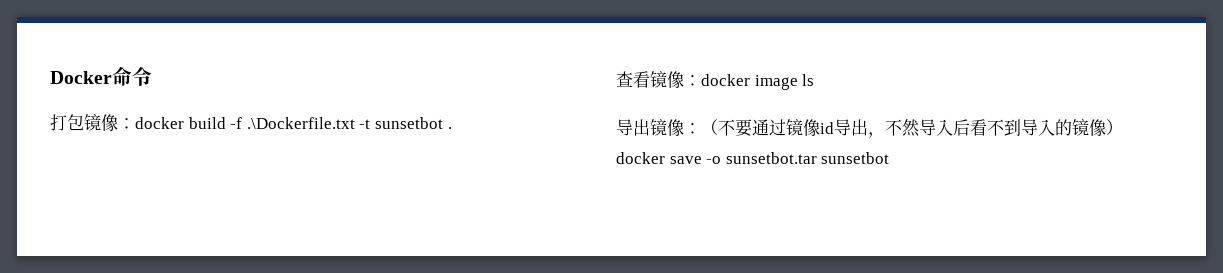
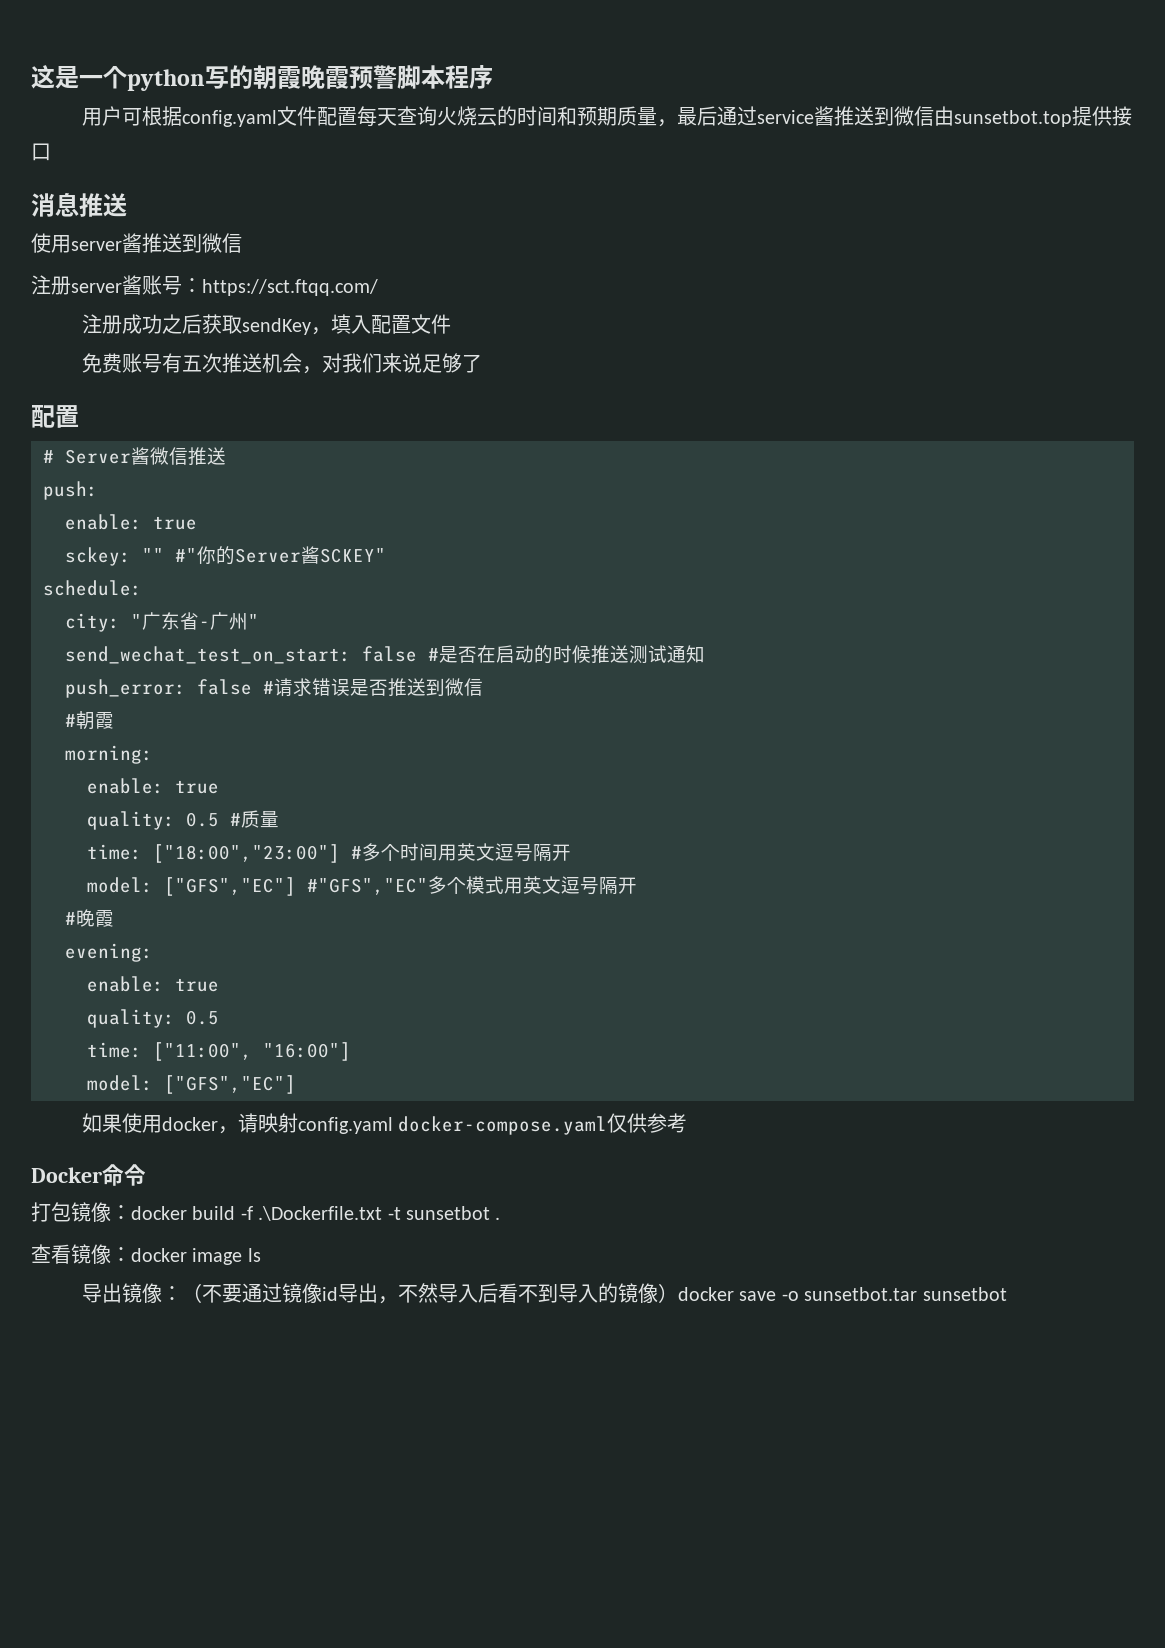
(50, 77) none -> [31,65,493,91] [81,106,1132,127] [31,143,51,161] [31,192,127,217] [31,233,242,253] [31,275,378,296] [81,314,451,335] [81,353,482,374] [31,405,79,428] [43,447,226,466] [43,481,98,500] [65,514,197,530] [65,546,386,566] [43,580,142,596] [65,612,259,632] [65,645,705,664] [65,678,483,698] [65,711,114,730] [65,745,153,764] [87,778,219,794] [87,810,279,830] [87,843,571,863] [87,876,637,896] [65,909,114,927] [65,943,153,962] [87,976,219,992] [87,1009,219,1028] [87,1042,351,1061] [87,1075,296,1094] [81,1113,688,1135] 这是一个python写的朝霞晚霞预警脚本程序 // 用户可根据config.yaml文件配置每天查询火烧云的时间和预期质量，最后通过service酱推送到微信由sunsetbot.top提供接口 // 消息推送 // 使用server酱推送到微信 // 注册server酱账号：https://sct.ftqq.com/ // 注册成功之后获取sendKey，填入配置文件 // 免费账号有五次推送机会，对我们来说足够了 // 配置 // # Server酱微信推送 // push: // enable: true // sckey: "" #"你的Server酱SCKEY" // schedule: // city: "广东省-广州" // send_wechat_test_on_start: false #是否在启动的时候推送测试通知 // push_error: false #请求错误是否推送到微信 // #朝霞 // morning: // enable: true // quality: 0.5 #质量 // time: ["18:00","23:00"] #多个时间用英文逗号隔开 // model: ["GFS","EC"] #"GFS","EC"多个模式用英文逗号隔开 // #晚霞 // evening: // enable: true // quality: 0.5 // time: ["11:00", "16:00"] // model: ["GFS","EC"] // 如果使用docker，请映射config.yaml docker-compose.yaml仅供参考 //

